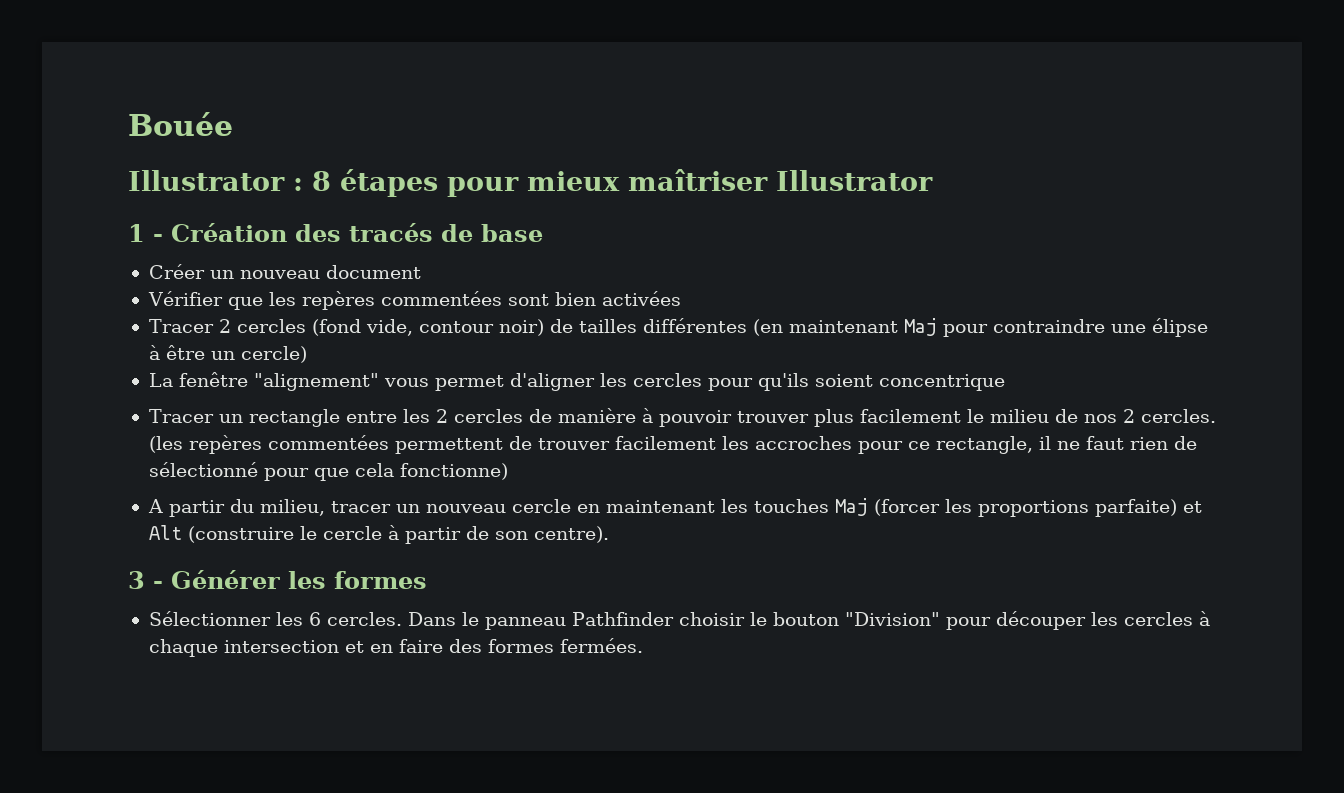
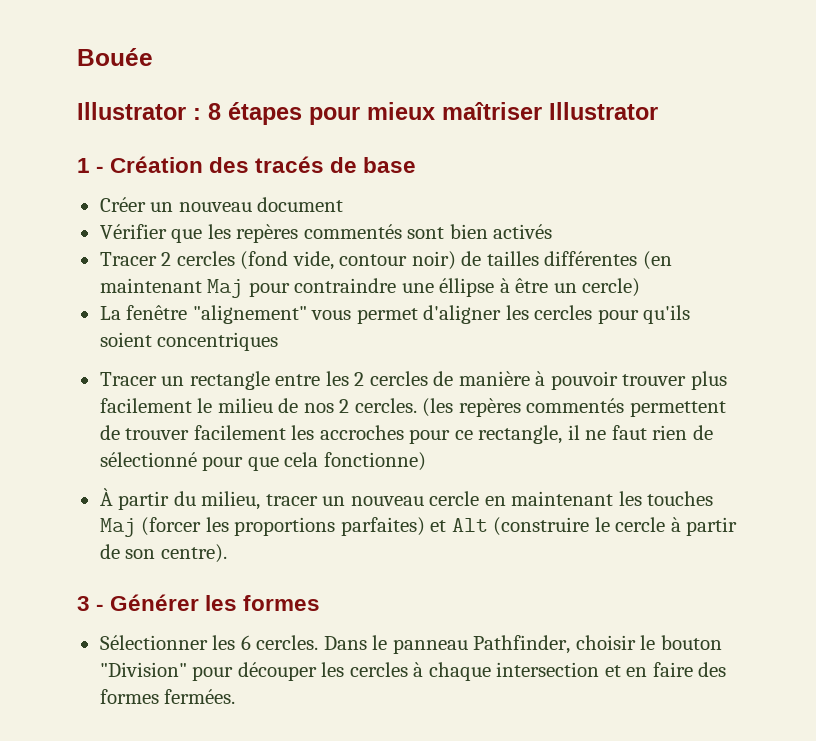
[380,291,502,306] commentées -> [303,224,402,239] commentés
[601,291,681,306] activées -> [493,224,553,239] activés
[1151,318,1208,337] élipse -> [439,278,495,297] éllipse
[878,374,1005,391] concentrique -> [157,332,279,351] concentriques
[267,435,389,450] commentées -> [526,398,625,413] commentés
[147,499,163,513] A -> [99,488,113,506] À
[1094,499,1177,517] parfaite) -> [340,517,425,536] parfaites)
[571,612,674,626] Pathfinder -> [473,635,571,654] Pathfinder,

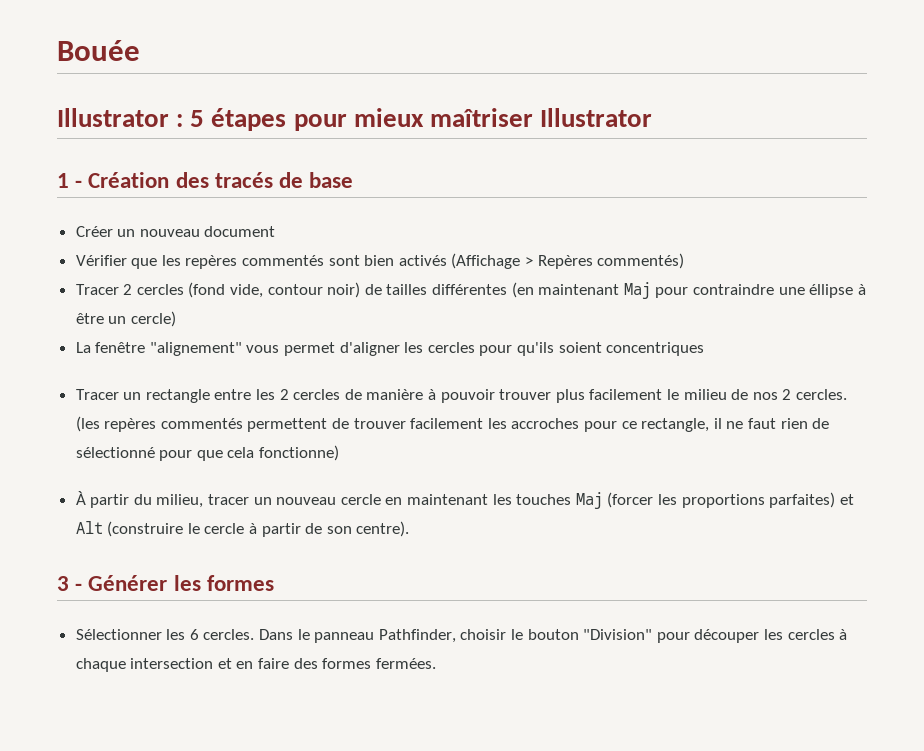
[208,103,221,120] 8 -> [190,110,205,127] 5
(553, 231) none -> [451,253,685,269] (Affichage > Repères commentés)

